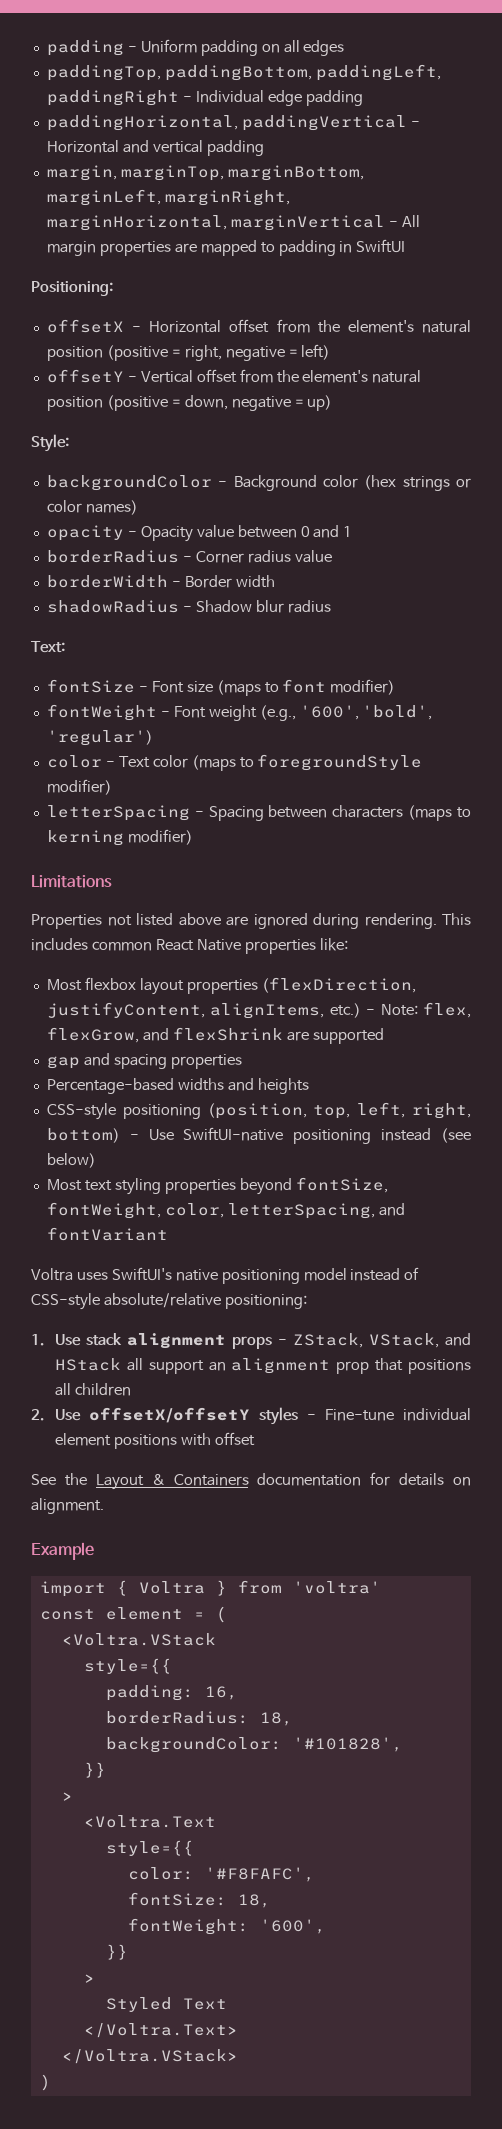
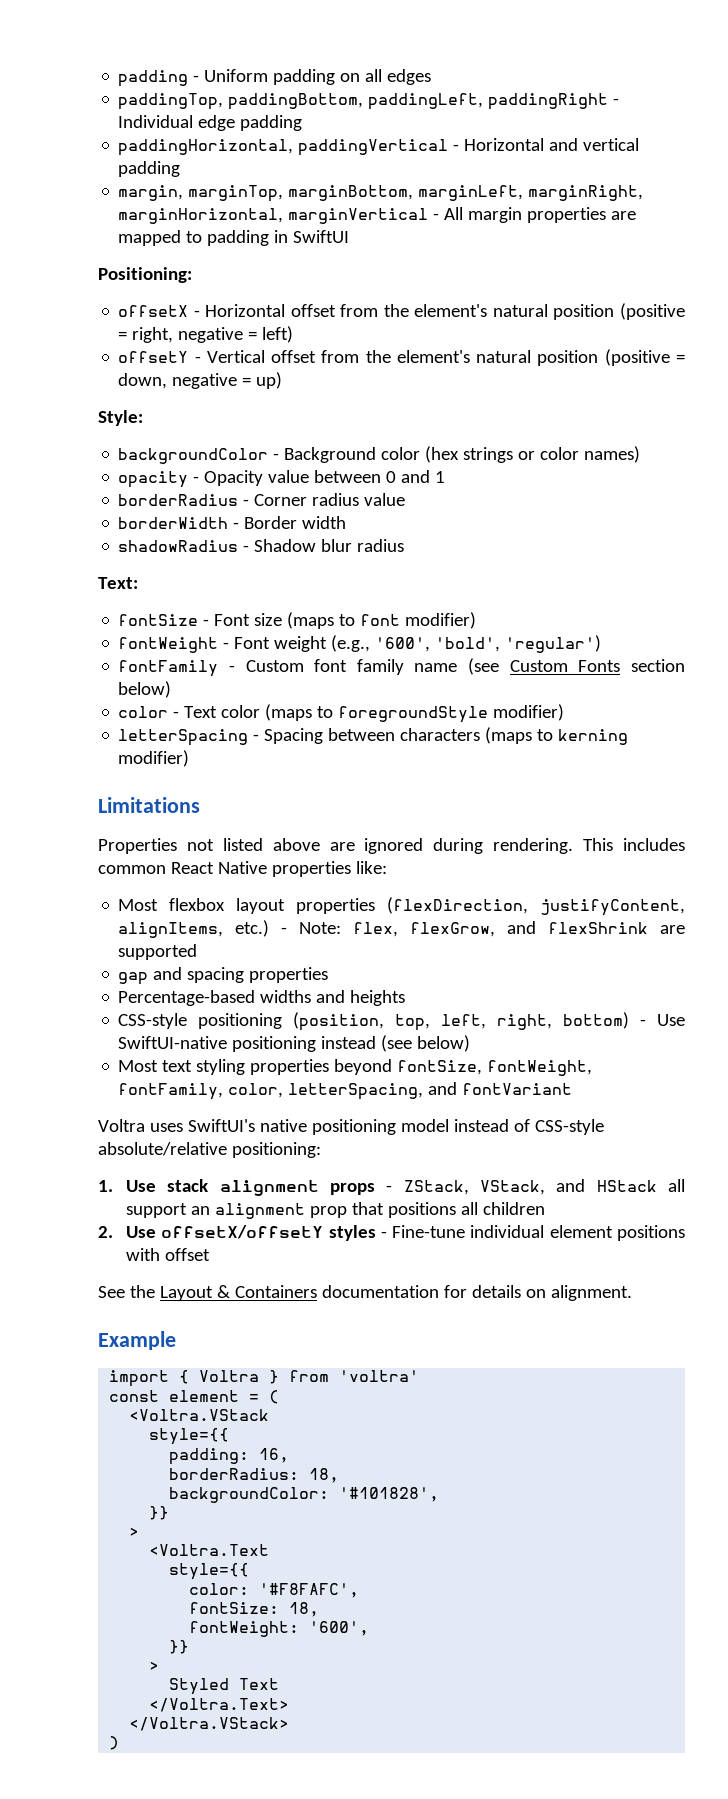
(153, 738) none -> [118,658,685,677] [118,681,172,698] // fontFamily - Custom font family name (see Custom Fonts section below)
(161, 1210) none -> [118,1083,224,1100] fontFamily,

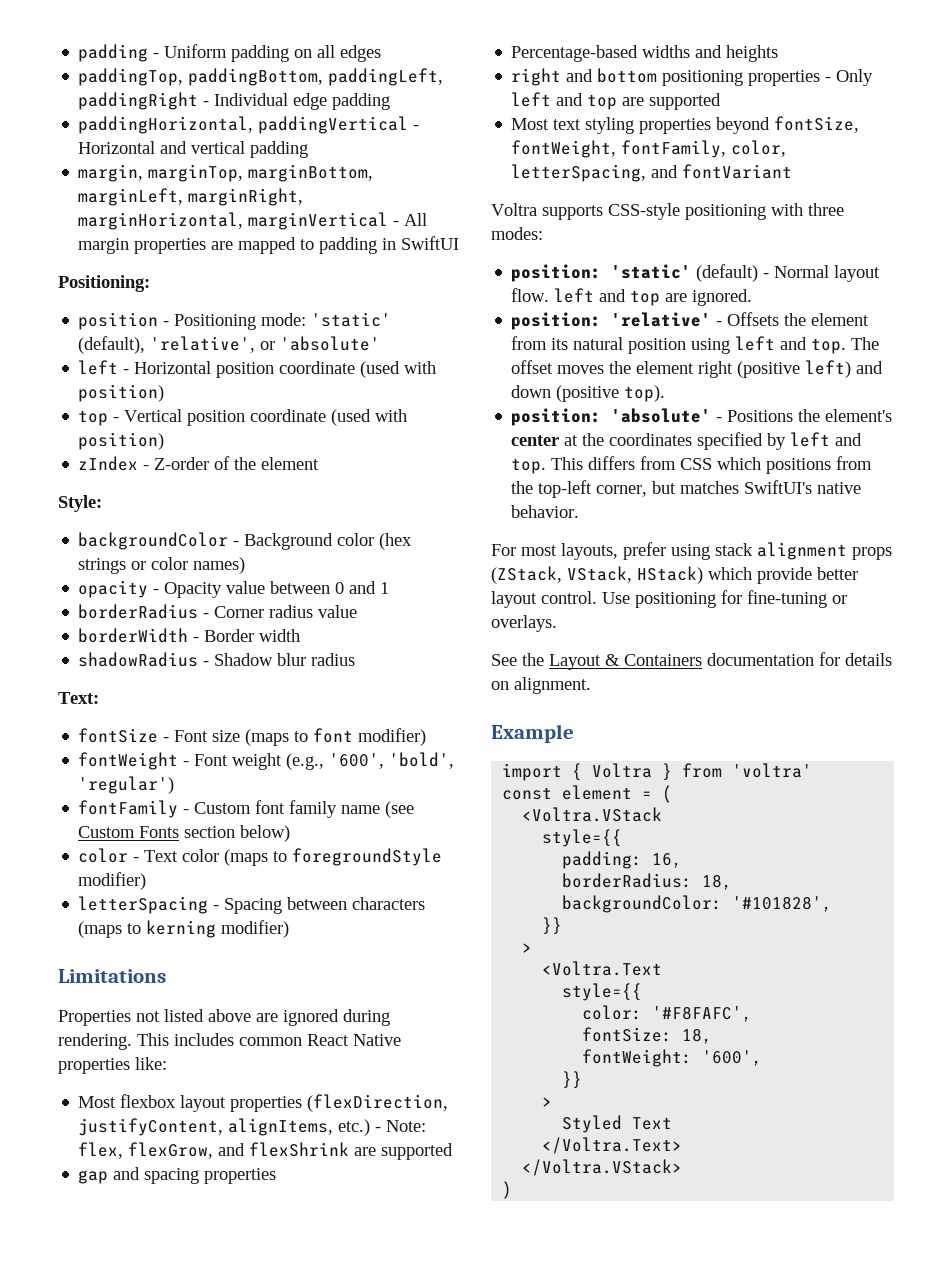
[118,303,685,320] [118,326,294,343] [118,349,685,366] [118,372,283,389] offsetX - Horizontal offset from the element's natural position (positive = right, negative = left) // offsetY - Vertical offset from the element's natural position (positive = down, negative = up) -> [78,312,392,330] [78,336,381,354] [78,360,437,378] [78,384,165,402] [78,409,408,426] [78,432,165,450] [78,456,320,471] position - Positioning mode: 'static' (default), 'relative', or 'absolute' // left - Horizontal position coordinate (used with position) // top - Vertical position coordinate (used with position) // zIndex - Z-order of the element
[118,1012,685,1031] [118,1035,471,1052] CSS-style positioning (position, top, left, right, bottom) - Use SwiftUI-native positioning instead (see below) -> [511,68,874,86] [511,92,722,110] right and bottom positioning properties - Only left and top are supported
[149,1119,604,1135] [98,1142,321,1158] [98,1179,685,1196] [126,1202,545,1219] [98,1225,685,1241] [126,1248,210,1261] uses SwiftUI's native positioning model instead of CSS-style absolute/relative positioning: // 1. Use stack alignment props - ZStack, VStack, and HStack all support an alignment prop that positions all children // 2. Use offsetX/offsetY styles - Fine-tune individual element positions with offset -> [542,203,844,220] [491,227,543,240] [511,264,881,282] [511,288,753,306] [511,312,870,330] [511,336,880,354] [511,360,884,378] [511,385,666,402] [511,408,893,426] [511,432,863,450] [511,456,873,474] [511,480,862,498] [511,505,580,518] [491,542,892,560] [491,566,858,584] [491,590,847,608] [491,615,557,632] supports CSS-style positioning with three modes: // position: 'static' (default) - Normal layout flow. left and top are ignored. // position: 'relative' - Offsets the element from its natural position using left and top. The offset moves the element right (positive left) and down (positive top). // position: 'absolute' - Positions the element's center at the coordinates specified by left and top. This differs from CSS which positions from the top-left corner, but matches SwiftUI's native behavior. // For most layouts, prefer using stack alignment props (ZStack, VStack, HStack) which provide better layout control. Use positioning for fine-tuning or overlays.

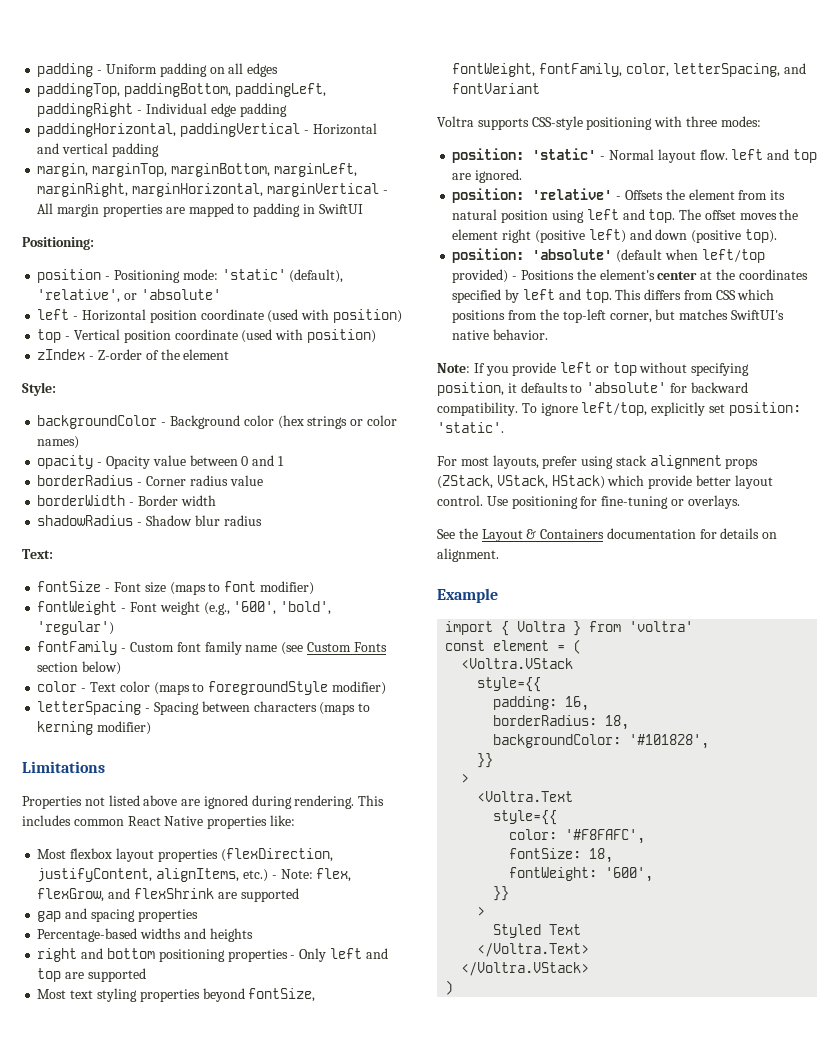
[696,264,759,282] (default) -> (597, 154) none
(712, 415) none -> [616,249,765,263] [452,269,509,283] (default when left/top provided)
(580, 511) none -> [437,362,750,376] [437,382,748,396] [437,402,801,416] [437,422,504,433] // Note: If you provide left or top without specifying position, it defaults to 'absolute' for backward compatibility. To ignore left/top, explicitly set position: 'static'.

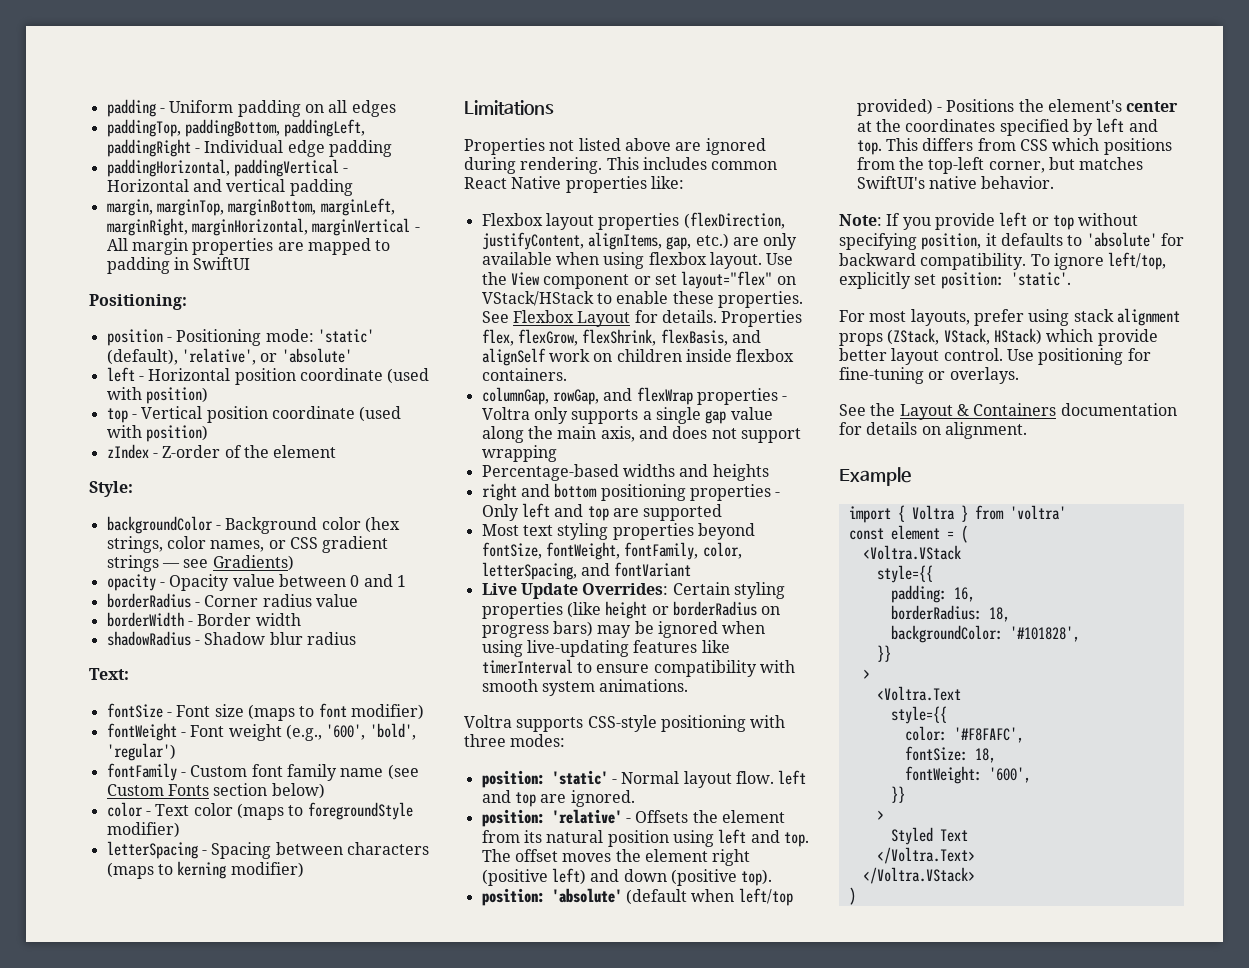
[307,415,397,429] [37,436,80,449] strings or color names) -> [106,536,389,553] [106,555,294,572] strings, color names, or CSS gradient strings — see Gradients)
[37,848,113,859] Most flexbox -> [481,213,543,226] Flexbox
[242,868,352,882] [37,888,299,902] [37,908,198,922] etc.) - Note: flex, flexGrow, and flexShrink are supported // gap and spacing properties -> [666,233,798,250] [481,252,794,269] [481,271,796,289] [481,291,803,308] [481,310,803,327] [481,329,761,346] [481,348,795,366] [481,368,567,381] [481,387,788,405] [481,407,773,424] [481,426,801,443] [481,445,557,462] gap, etc.) are only available when using flexbox layout. Use the View component or set layout="flex" on VStack/HStack to enable these properties. See Flexbox Layout for details. Properties flex, flexGrow, flexShrink, flexBasis, and alignSelf work on children inside flexbox containers. // columnGap, rowGap, and flexWrap properties - Voltra only supports a single gap value along the main axis, and does not support wrapping
(541, 88) none -> [481,582,785,599] [481,601,781,619] [481,621,766,638] [481,640,730,657] [481,659,795,677] [481,679,689,696] // Live Update Overrides: Certain styling properties (like height or borderRadius on progress bars) may be ignored when using live-updating features like timerInterval to ensure compatibility with smooth system animations.

